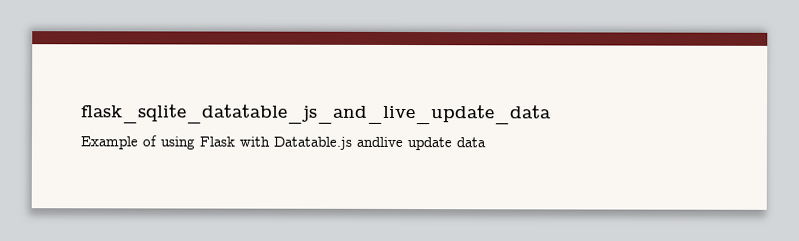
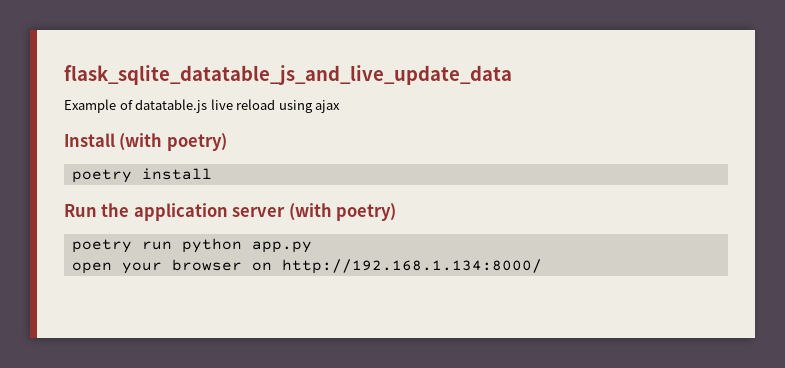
[160,136,486,151] using Flask with Datatable.js andlive update data -> [135,99,341,113] [64,133,227,151] [71,168,212,183] [64,203,397,221] [71,238,312,253] [71,259,542,274] datatable.js live reload using ajax // Install (with poetry) // poetry install // Run the application server (with poetry) // poetry run python app.py // open your browser on http://192.168.1.134:8000/

